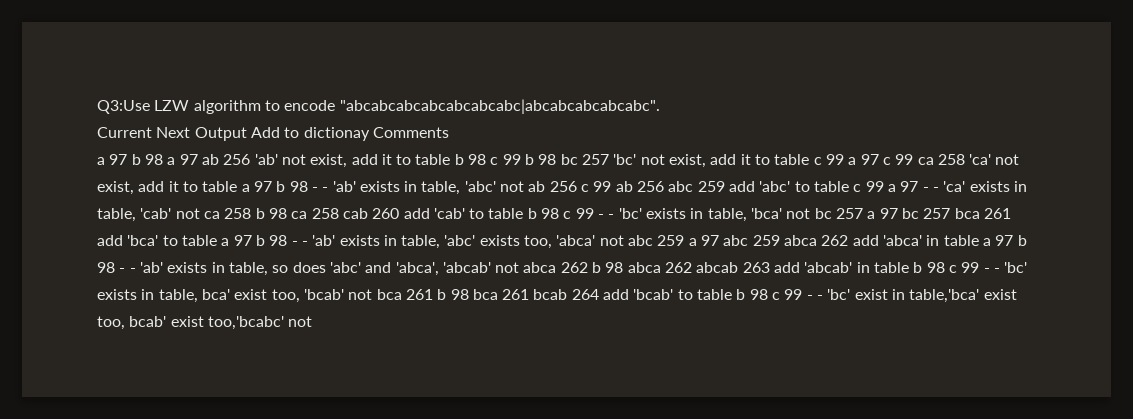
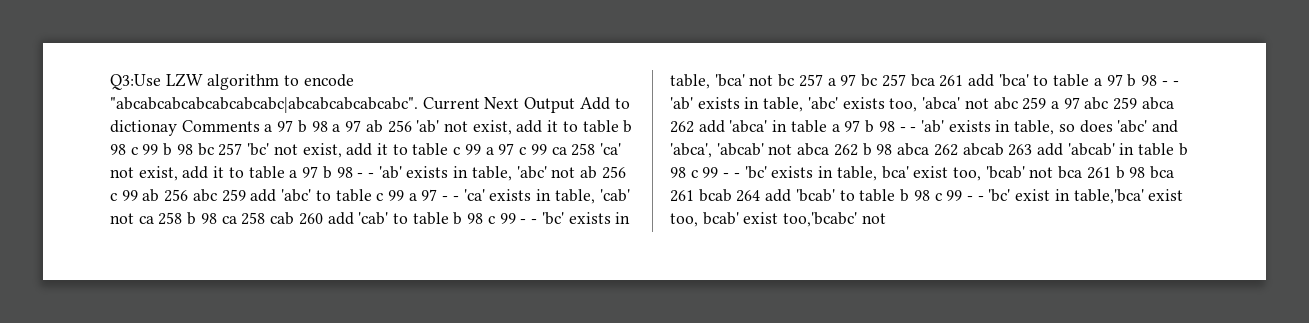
(660, 106) // -> (418, 105) none
(449, 132) // -> (260, 126) none

